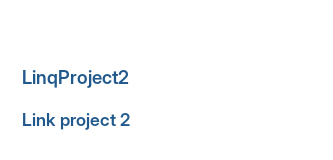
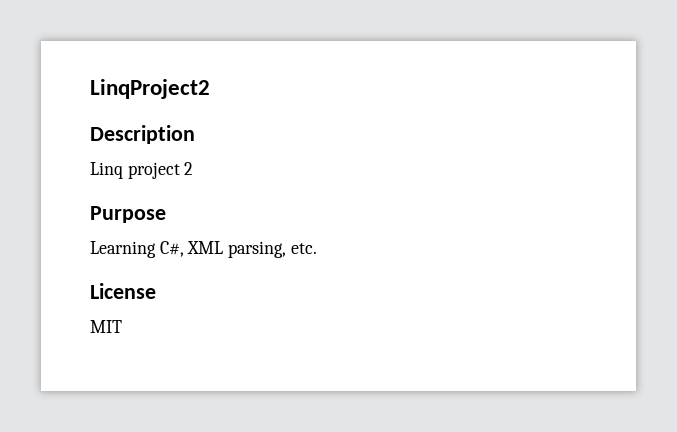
[22,113,56,126] Link -> [90,125,195,144] [90,162,123,179] Description // Linq
(131, 119) none -> [90,206,166,223] [90,241,317,258] [90,283,156,299] [90,320,122,333] // Purpose // Learning C#, XML parsing, etc. // License // MIT

